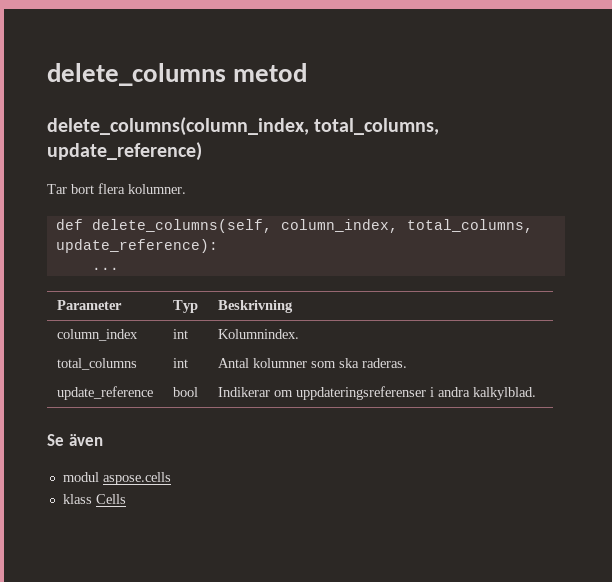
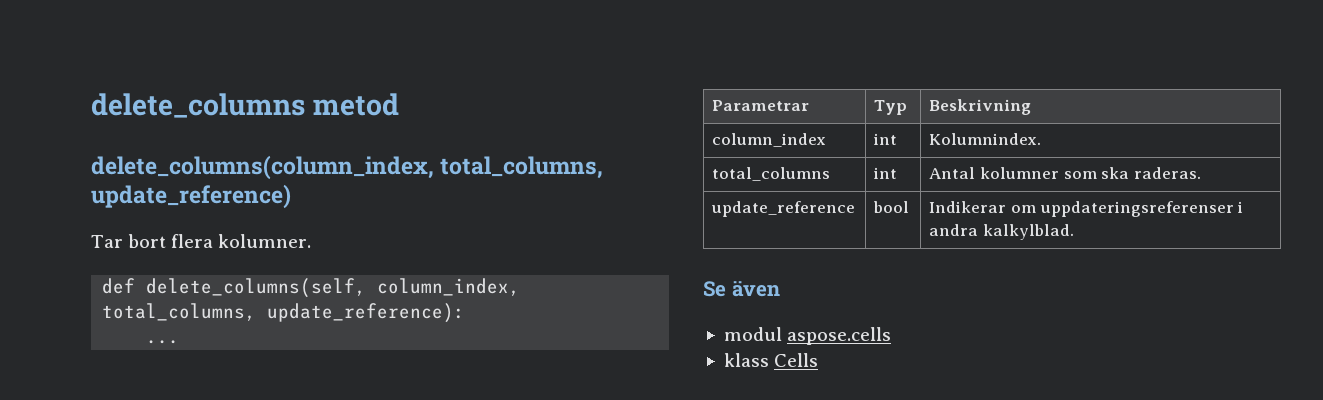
[56,300,122,310] Parameter -> [712,100,810,111] Parametrar

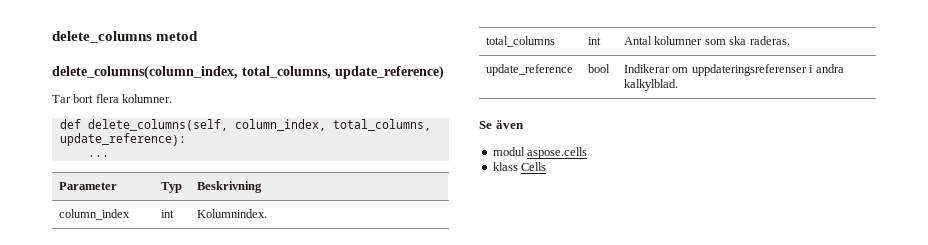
[712,100,810,111] Parametrar -> [59,182,118,190] Parameter

